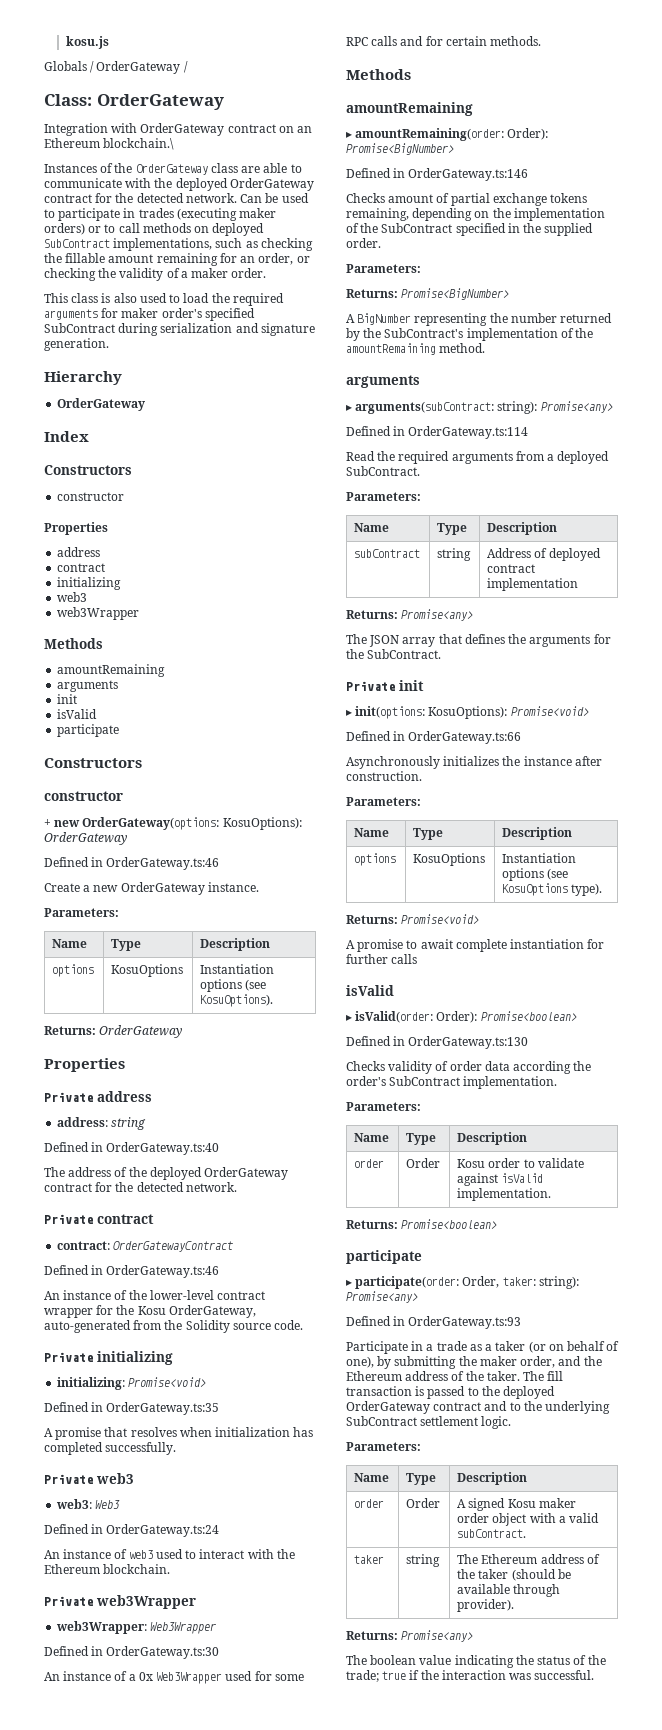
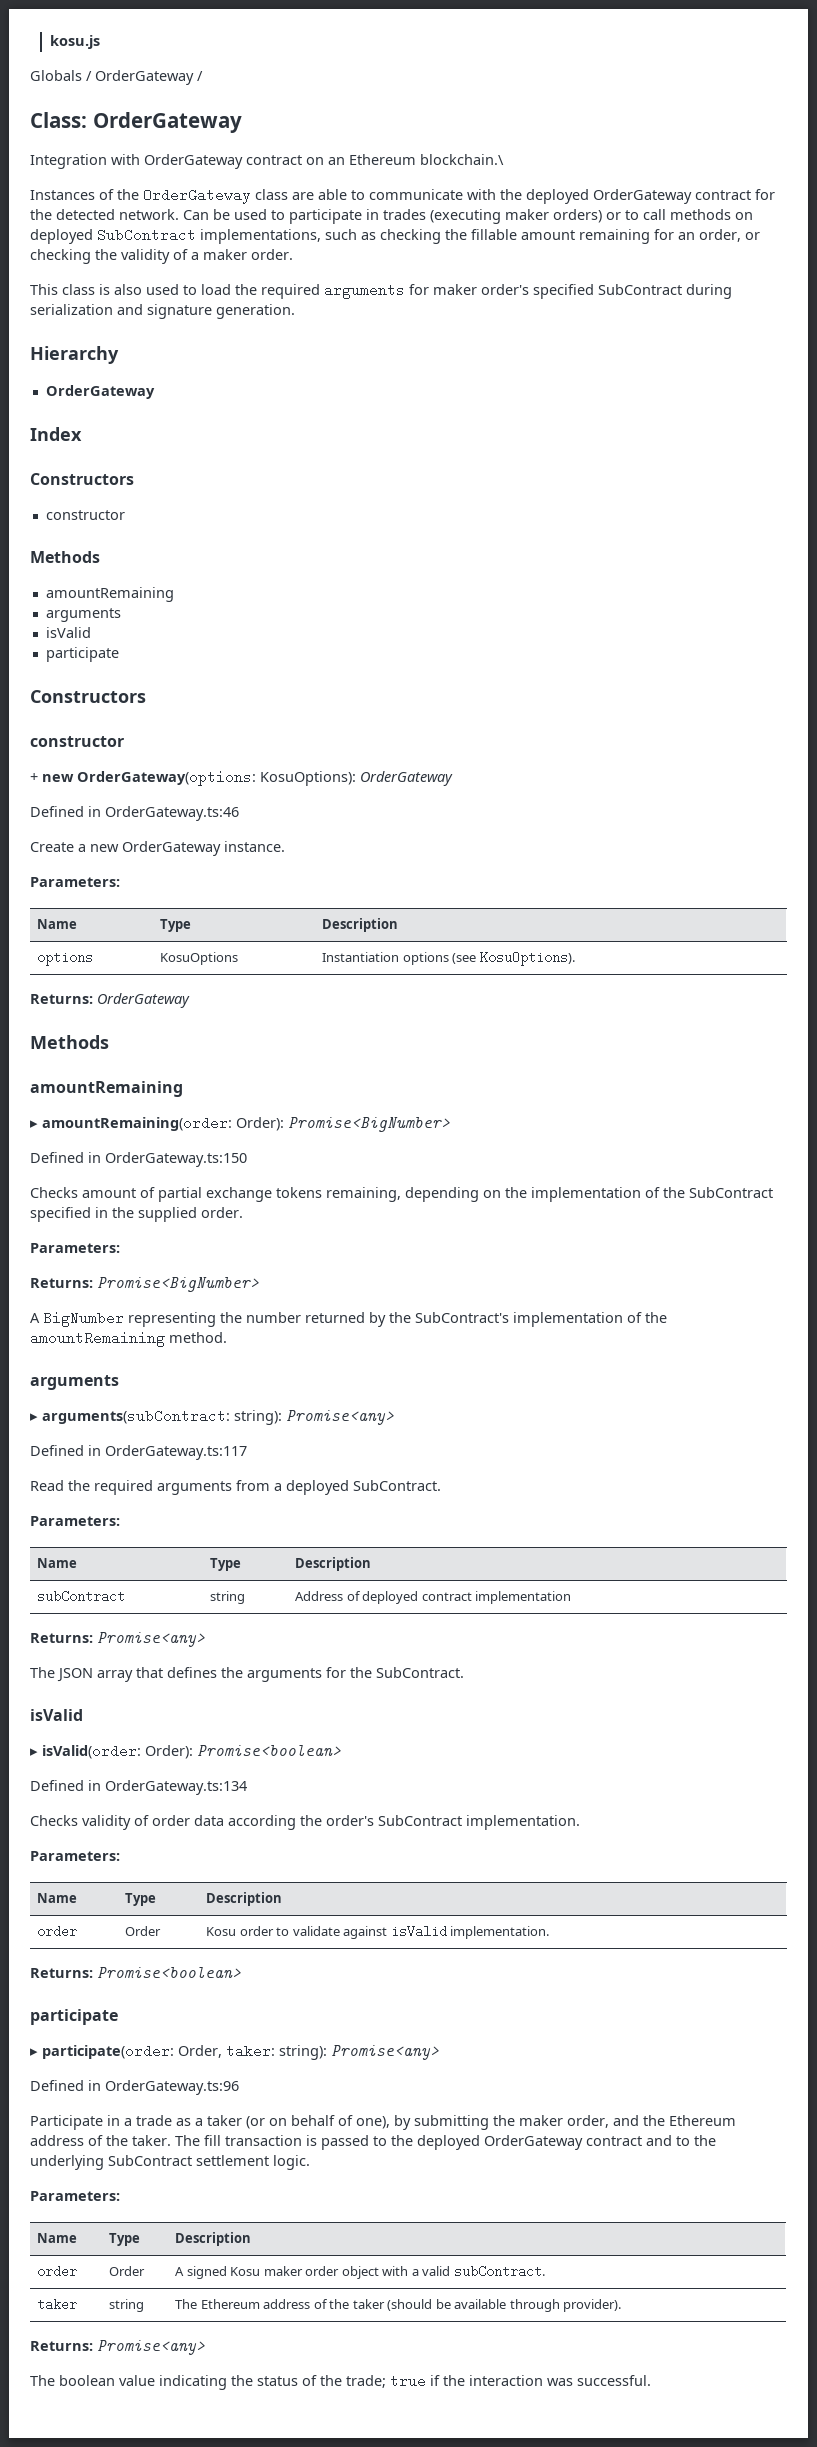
[44,522,108,535] [57,547,101,557] [57,563,106,572] [57,577,122,590] [57,592,88,602] [57,607,140,620] // Properties // address // contract // initializing // web3 // web3Wrapper -> (125, 515) none
[57,694,78,704] // init -> (121, 615) none
[44,1058,125,1072] [44,1091,152,1102] [57,1117,147,1130] [44,1142,220,1155] [44,1167,289,1180] [44,1182,237,1192] [44,1214,154,1224] [57,1241,234,1252] [44,1265,220,1278] [44,1290,266,1300] [44,1305,256,1318] [44,1320,304,1333] [44,1351,173,1365] [57,1377,207,1390] [44,1402,220,1415] [44,1427,314,1440] [44,1442,177,1455] [44,1473,134,1484] [56,1499,121,1509] [44,1524,220,1537] [44,1549,295,1559] [44,1564,171,1574] [44,1595,196,1609] [56,1621,217,1634] [44,1646,220,1659] [44,1671,304,1684] [346,36,542,46] // Properties // Private address // address: string // Defined in OrderGateway.ts:40 // The address of the deployed OrderGateway contract for the detected network. // Private contract // contract: OrderGatewayContract // Defined in OrderGateway.ts:46 // An instance of the lower-level contract wrapper for the Kosu OrderGateway, auto-generated from the Solidity source code. // Private initializing // initializing: Promise<void> // Defined in OrderGateway.ts:35 // A promise that resolves when initialization has completed successfully. // Private web3 // web3: Web3 // Defined in OrderGateway.ts:24 // An instance of web3 used to interact with the Ethereum blockchain. // Private web3Wrapper // web3Wrapper: Web3Wrapper // Defined in OrderGateway.ts:30 // An instance of a 0x Web3Wrapper used for some RPC calls and for certain methods. -> (190, 1000) none
[408,168,529,181] OrderGateway.ts:146 -> [105,1152,247,1167] OrderGateway.ts:150
[408,426,529,439] OrderGateway.ts:114 -> [105,1445,247,1460] OrderGateway.ts:117
[346,680,424,691] [346,706,589,719] [346,731,522,744] [346,756,602,769] [346,771,422,781] [346,797,421,806] [354,828,390,837] [413,828,444,840] [502,827,573,840] [354,853,397,866] [413,853,486,866] [502,853,577,863] [502,868,569,881] [502,883,603,896] [346,914,480,924] [346,939,605,952] [346,954,418,964] // Private init // ▸ init(options: KosuOptions): Promise<void> // Defined in OrderGateway.ts:66 // Asynchronously initializes the instance after construction. // Parameters: // Name | Type | Description // options | KosuOptions | Instantiation options (see KosuOptions type). // Returns: Promise<void> // A promise to await complete instantiation for further calls -> (464, 1672) none
[408,1036,529,1049] OrderGateway.ts:130 -> [105,1780,247,1795] OrderGateway.ts:134
[408,1316,522,1329] OrderGateway.ts:93 -> [105,2080,239,2095] OrderGateway.ts:96

